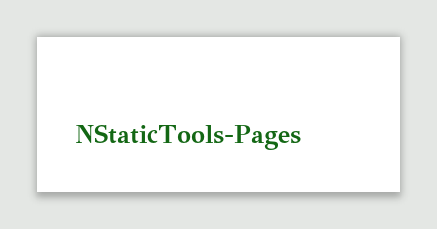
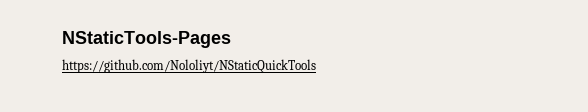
(301, 137) none -> [62,59,316,73] // https://github.com/Nololiyt/NStaticQuickTools

